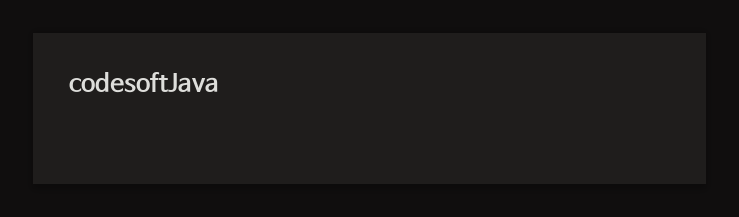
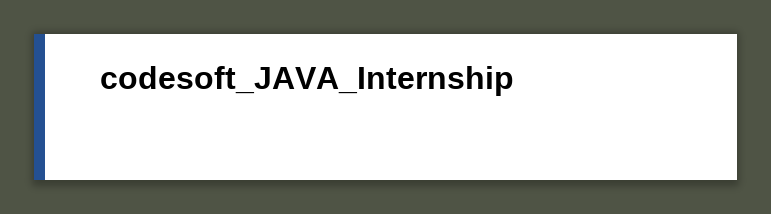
[69,72,219,93] codesoftJava -> [100,66,514,96] codesoft_JAVA_Internship

